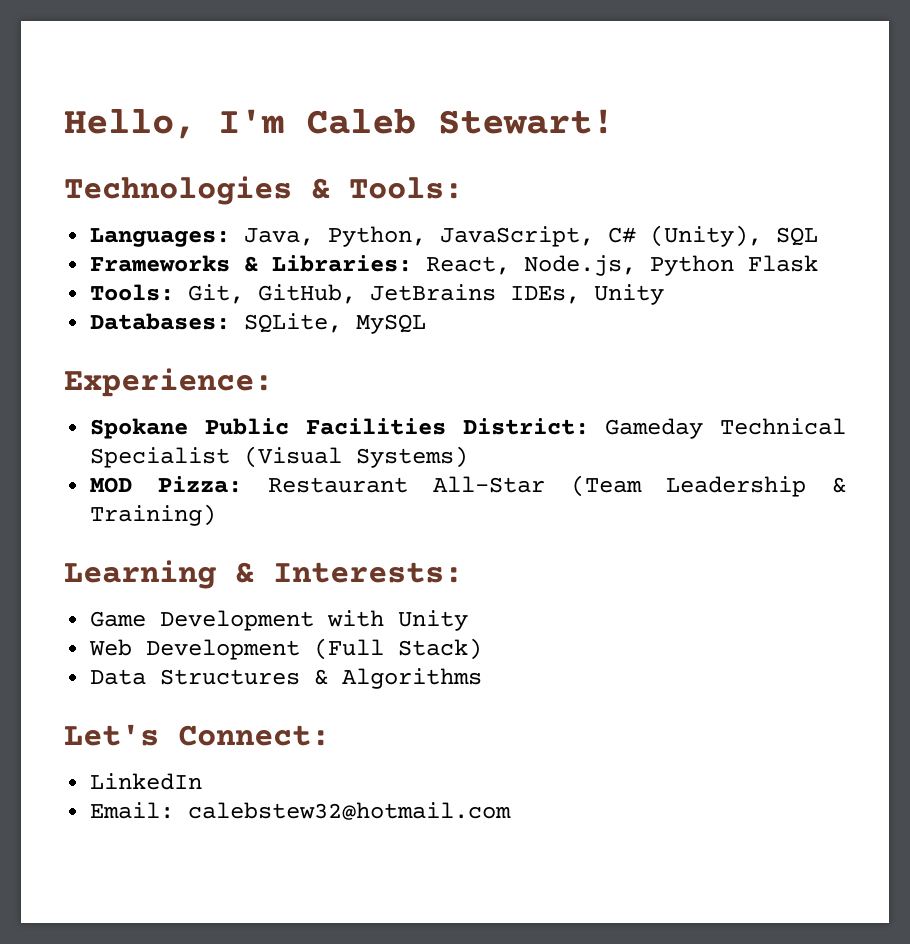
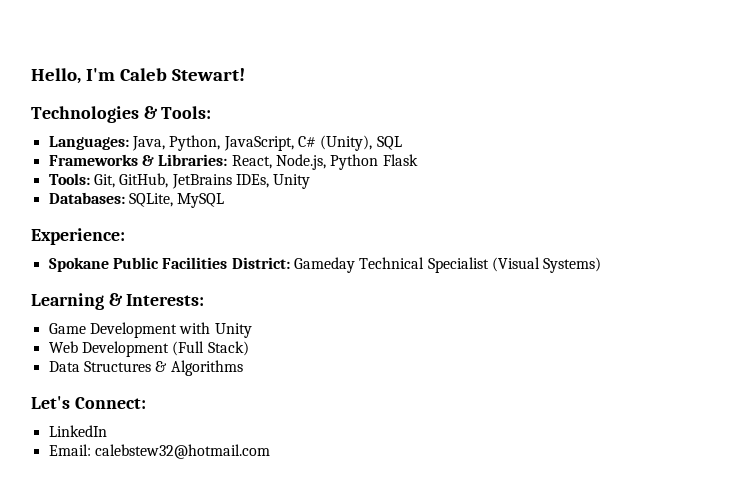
[90,475,847,497] [90,504,217,526] // MOD Pizza: Restaurant All-Star (Team Leadership & Training) -> (602, 265) none

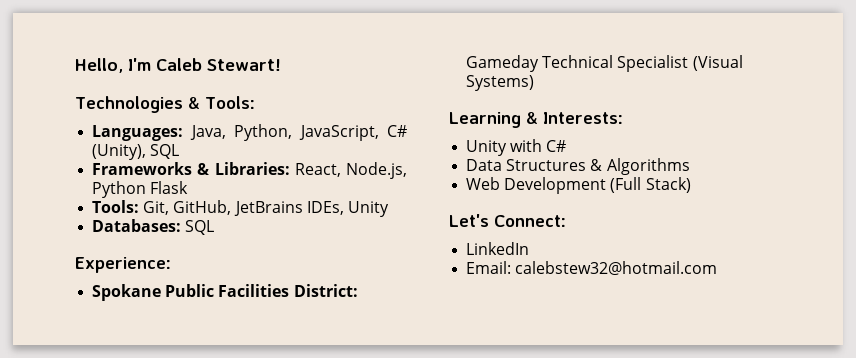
[128,193,225,208] SQLite, MySQL -> [185,220,215,235] SQL
[48,322,252,338] Game Development with Unity -> [466,139,567,156] [466,158,690,175] Unity with C# // Data Structures & Algorithms
[48,360,243,376] // Data Structures & Algorithms -> (691, 185) none

